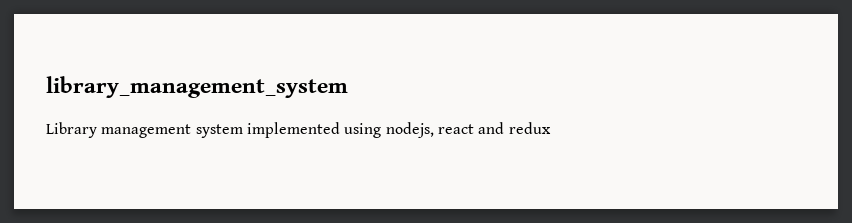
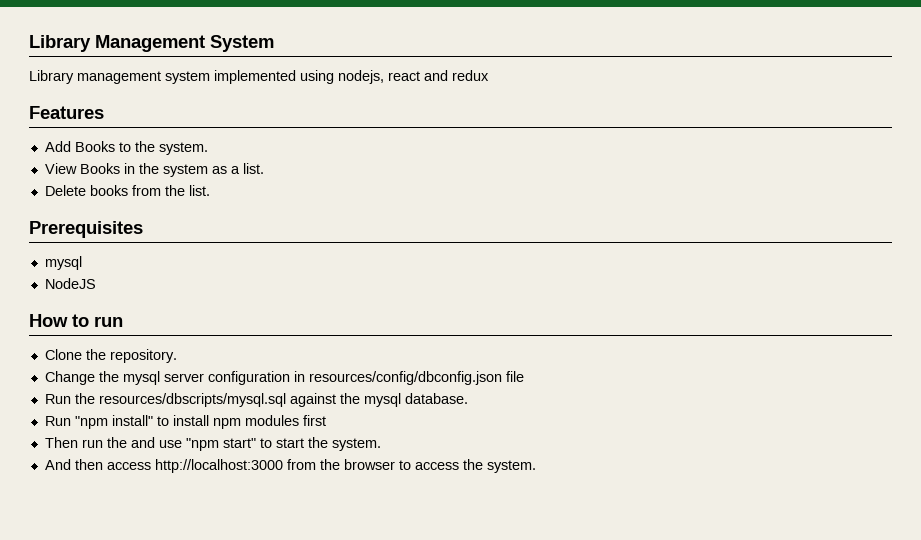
[46,76,348,98] library_management_system -> [29,35,274,52] Library Management System
(551, 128) none -> [29,106,104,119] [44,141,208,155] [44,163,264,177] [44,185,210,196] [29,221,143,238] [44,256,82,270] [44,278,96,289] [29,314,123,327] [44,349,177,363] [44,371,524,385] [44,393,468,407] [44,415,326,429] [44,437,381,451] [44,459,536,473] // Features // Add Books to the system. // View Books in the system as a list. // Delete books from the list. // Prerequisites // mysql // NodeJS // How to run // Clone the repository. // Change the mysql server configuration in resources/config/dbconfig.json file // Run the resources/dbscripts/mysql.sql against the mysql database. // Run "npm install" to install npm modules first // Then run the and use "npm start" to start the system. // And then access http://localhost:3000 from the browser to access the system.

